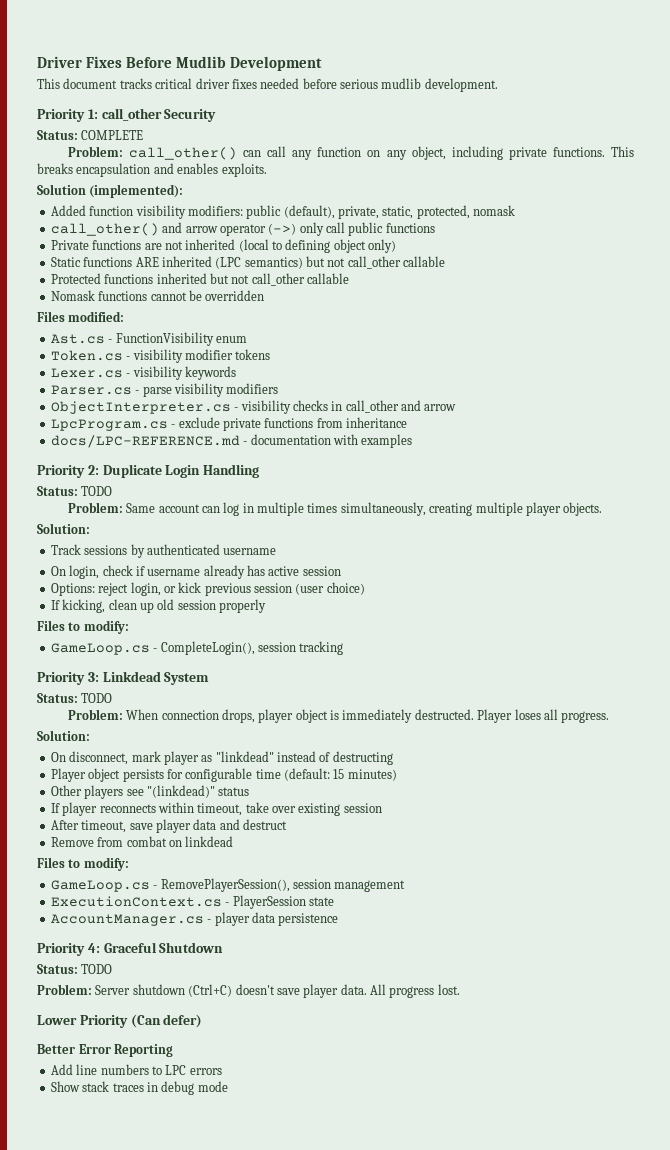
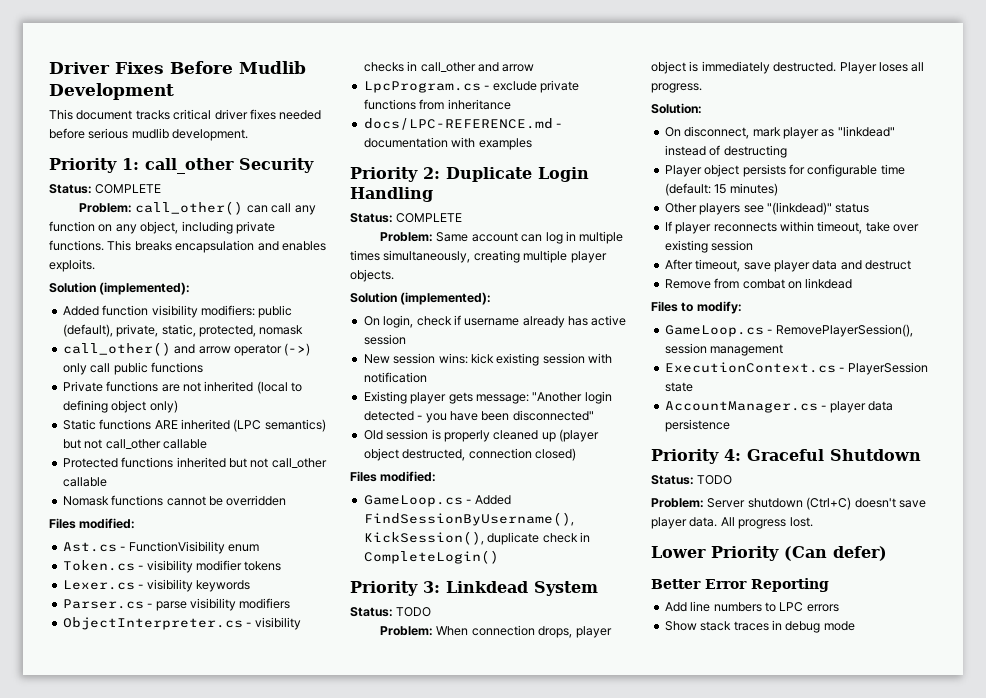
[81,486,113,496] TODO -> [396,213,463,223] COMPLETE
[37,523,90,534] [50,544,277,558] Solution: // Track sessions by authenticated username -> [350,292,492,305] Solution (implemented):
[50,582,365,596] [50,599,266,613] [37,620,129,634] [50,641,344,655] Options: reject login, or kick previous session (user choice) // If kicking, clean up old session properly // Files to modify: // GameLoop.cs - CompleteLogin(), session tracking -> [363,353,612,366] [363,372,427,383] [363,391,612,404] [363,410,594,423] [363,429,599,442] [363,448,576,461] [350,471,437,482] [363,495,511,507] [363,512,574,526] [363,531,590,545] [363,550,499,564] New session wins: kick existing session with notification // Existing player gets message: "Another login detected - you have been disconnected" // Old session is properly cleaned up (player object destructed, connection closed) // Files modified: // GameLoop.cs - Added FindSessionByUsername(), KickSession(), duplicate check in CompleteLogin()

